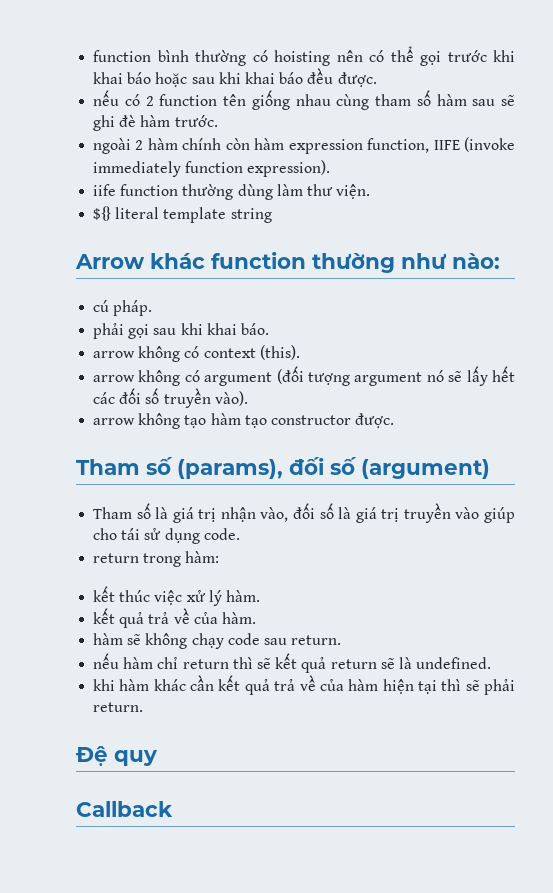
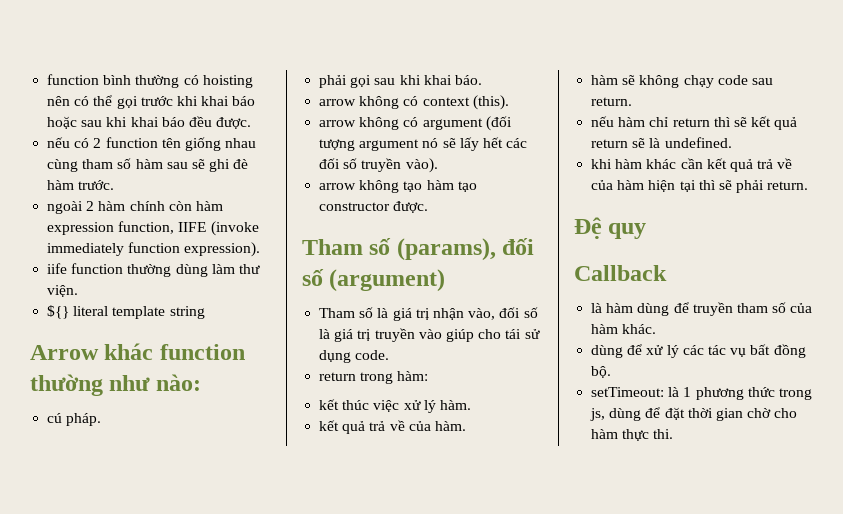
(173, 809) none -> [591,302,813,316] [591,324,657,334] [591,344,806,358] [591,366,612,378] [591,387,812,400] [590,407,798,421] [591,429,674,441] // là hàm dùng để truyền tham số của hàm khác. // dùng để xử lý các tác vụ bất đồng bộ. // setTimeout: là 1 phương thức trong js, dùng để đặt thời gian chờ cho hàm thực thi.

